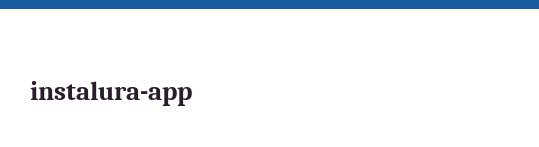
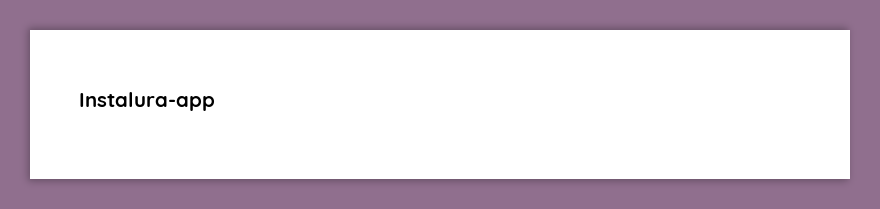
[30,81,192,106] instalura-app -> [79,92,215,111] Instalura-app

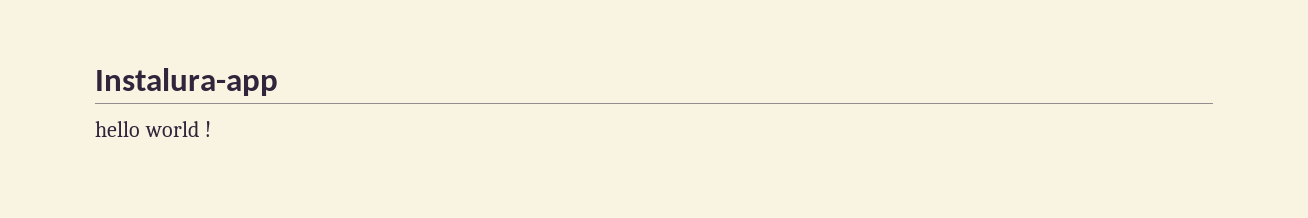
(215, 101) none -> [95,121,211,137] // hello world !

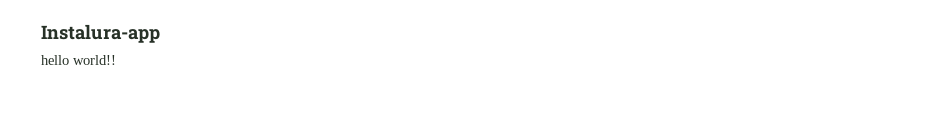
[144,121,211,137] world ! -> [73,55,116,65] world!!

